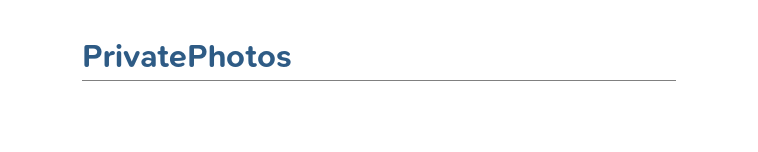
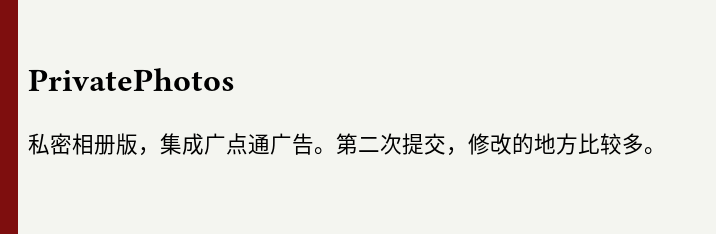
(292, 56) none -> [28,133,666,156] // 私密相册版，集成广点通广告。第二次提交，修改的地方比较多。

